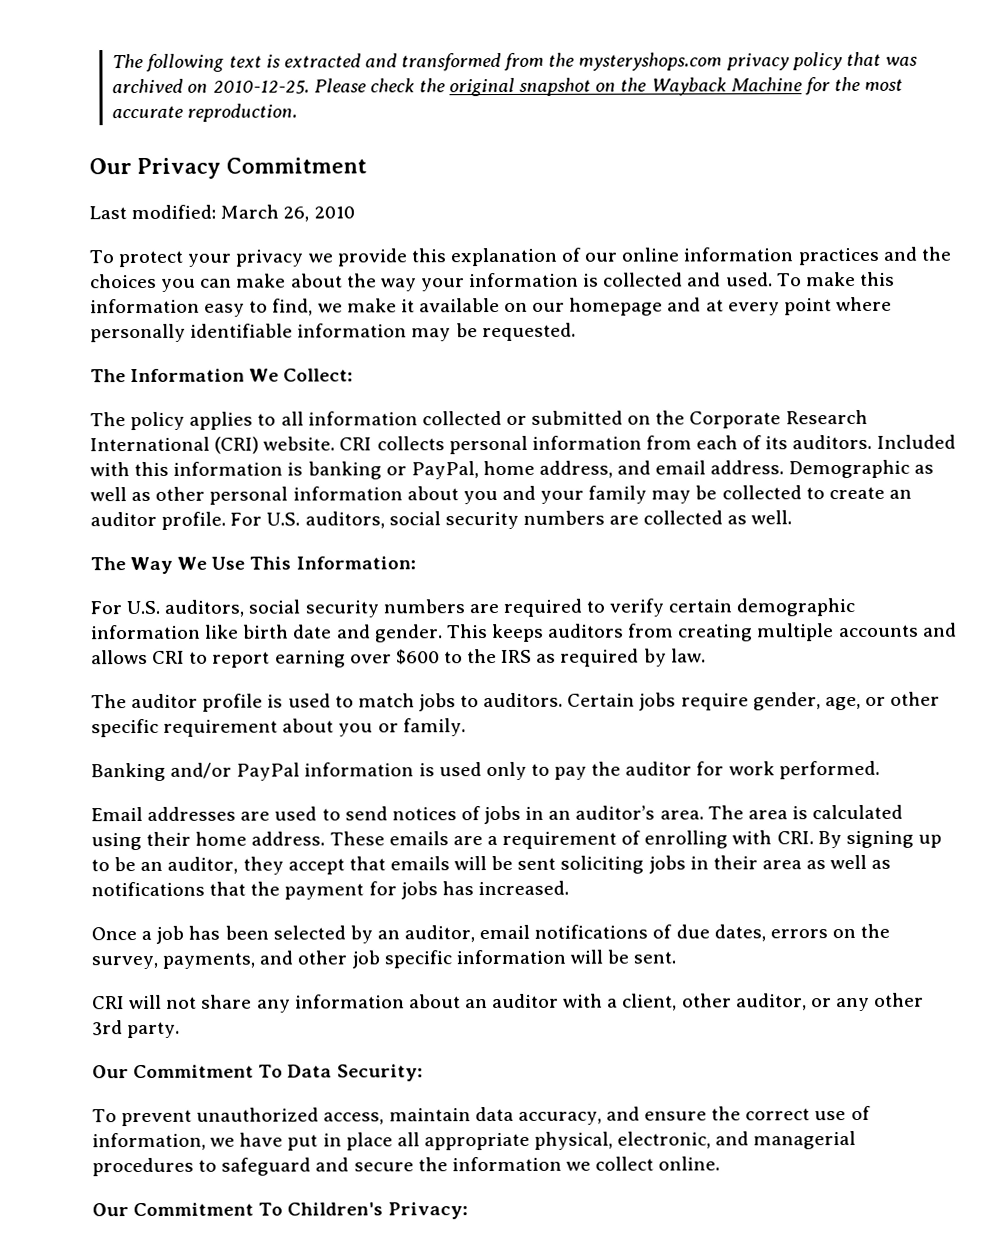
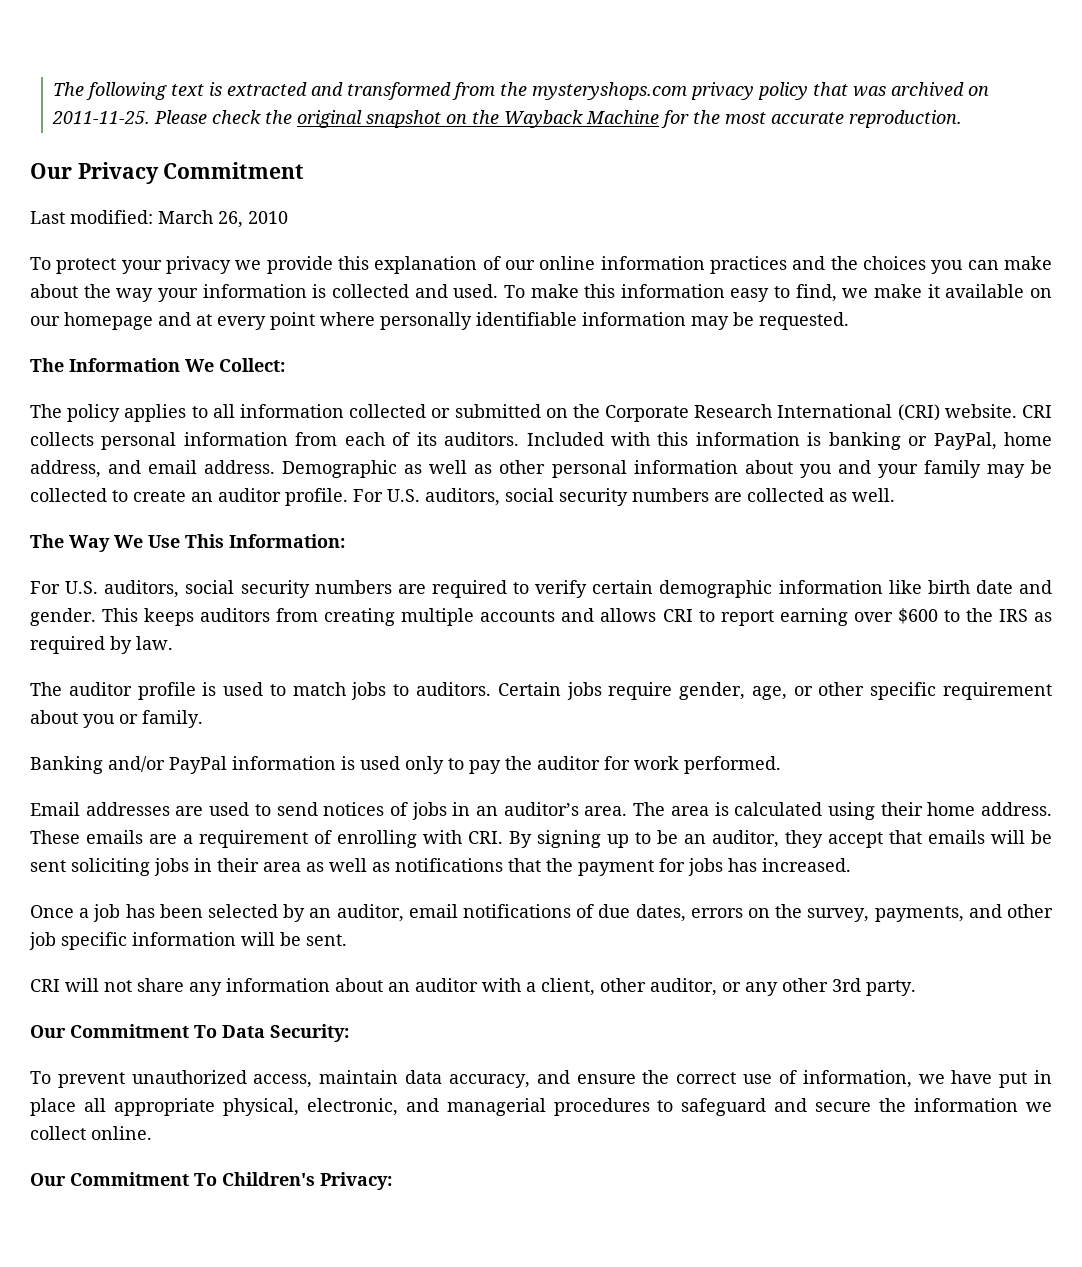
[212,80,310,94] 2010-12-25. -> [52,111,151,124] 2011-11-25.

